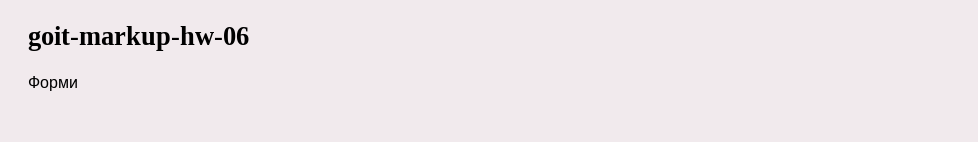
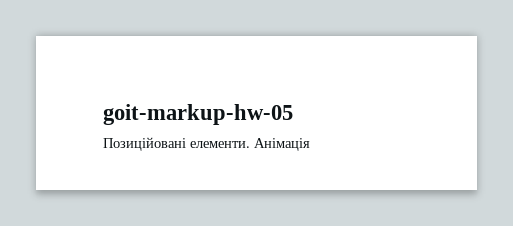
[28,26,249,51] [28,76,78,91] goit-markup-hw-06 // Форми -> [103,104,293,125] [103,137,310,151] goit-markup-hw-05 // Позиційовані елементи. Анімація

